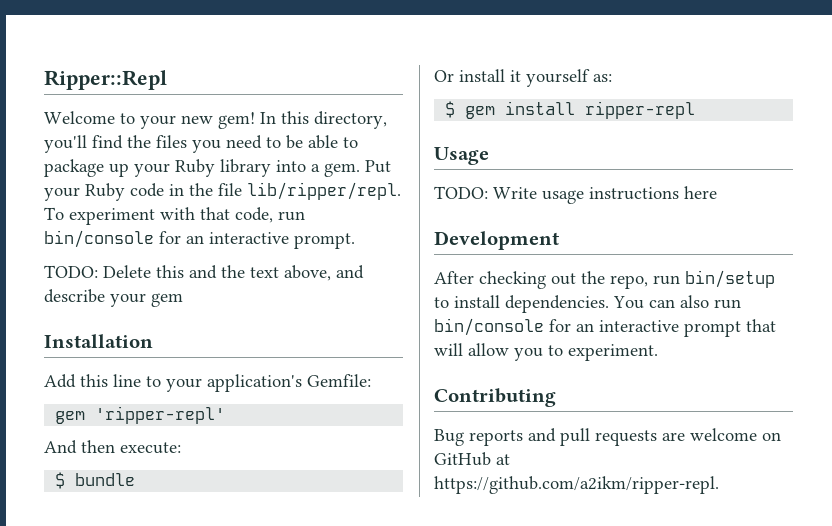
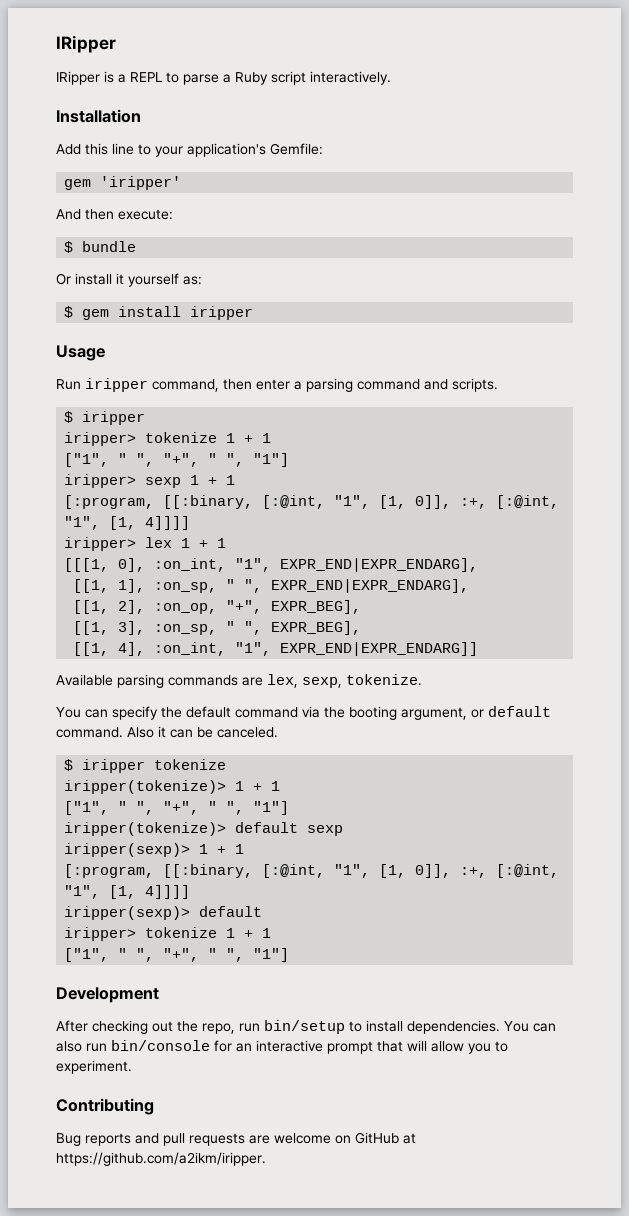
[44,70,167,90] [44,111,387,129] [44,135,358,153] [44,159,391,177] [44,182,401,201] [44,207,305,225] [44,230,355,249] [44,265,364,281] [44,289,183,307] Ripper::Repl // Welcome to your new gem! In this directory, you'll find the files you need to be able to package up your Ruby library into a gem. Put your Ruby code in the file lib/ripper/repl. To experiment with that code, run bin/console for an interactive prompt. // TODO: Delete this and the text above, and describe your gem -> [56,35,116,53] [56,71,391,85] IRipper // IRipper is a REPL to parse a Ruby script interactively.
[95,406,226,424] 'ripper-repl' -> [100,176,182,190] 'iripper'
[585,101,696,119] ripper-repl -> [190,306,254,320] iripper
[434,186,717,204] TODO: Write usage instructions here -> [56,378,498,392] [64,411,146,425] [64,432,272,446] [64,453,290,467] [64,474,236,488] [64,495,560,509] [64,516,191,530] [64,537,227,551] [64,558,479,572] [73,579,470,593] [73,600,362,614] [73,621,362,635] [73,642,479,656] [56,674,422,688] [56,706,551,720] [56,726,278,738] [64,759,227,773] [64,780,281,794] [64,801,290,815] [64,822,344,836] [64,843,245,857] [64,864,560,878] [64,885,191,899] [64,906,263,920] [64,927,272,941] [64,948,290,962] Run iripper command, then enter a parsing command and scripts. // $ iripper // iripper> tokenize 1 + 1 // ["1", " ", "+", " ", "1"] // iripper> sexp 1 + 1 // [:program, [[:binary, [:@int, "1", [1, 0]], :+, [:@int, "1", [1, 4]]]] // iripper> lex 1 + 1 // [[[1, 0], :on_int, "1", EXPR_END|EXPR_ENDARG], // [[1, 1], :on_sp, " ", EXPR_END|EXPR_ENDARG], // [[1, 2], :on_op, "+", EXPR_BEG], // [[1, 3], :on_sp, " ", EXPR_BEG], // [[1, 4], :on_int, "1", EXPR_END|EXPR_ENDARG]] // Available parsing commands are lex, sexp, tokenize. // You can specify the default command via the booting argument, or default command. Also it can be canceled. // $ iripper tokenize // iripper(tokenize)> 1 + 1 // ["1", " ", "+", " ", "1"] // iripper(tokenize)> default sexp // iripper(sexp)> 1 + 1 // [:program, [[:binary, [:@int, "1", [1, 0]], :+, [:@int, "1", [1, 4]]]] // iripper(sexp)> default // iripper> tokenize 1 + 1 // ["1", " ", "+", " ", "1"]
[434,476,719,494] https://github.com/a2ikm/ripper-repl. -> [56,1152,266,1166] https://github.com/a2ikm/iripper.

